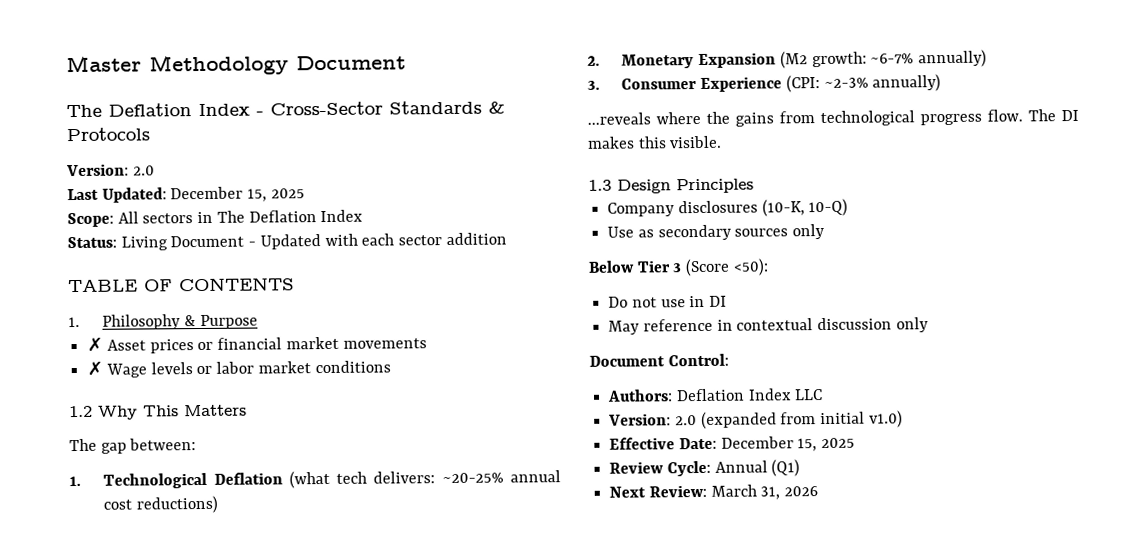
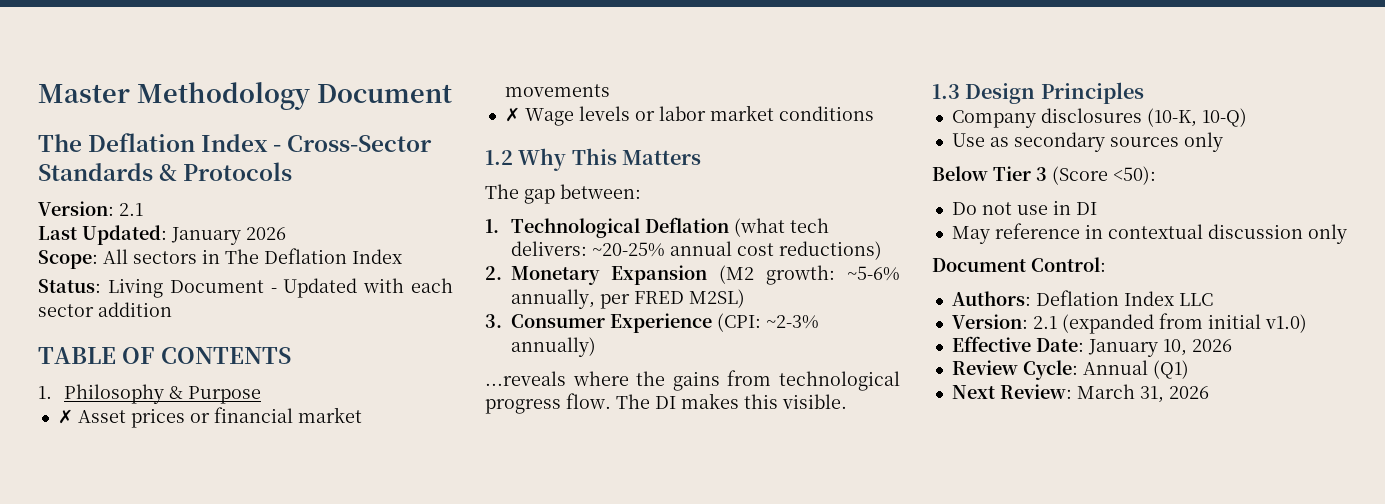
[132,165,155,176] 2.0 -> [119,203,143,216] 2.1
[170,186,305,202] December 15, 2025 -> [171,227,286,245] January 2026
[870,49,988,68] ~6-7% annually) -> [847,266,900,281] [511,289,746,309] ~5-6% annually, per FRED M2SL)
[674,415,697,426] 2.0 -> [1032,316,1057,329] 2.1
[720,436,856,452] December 15, 2025 -> [1087,339,1232,357] January 10, 2026

